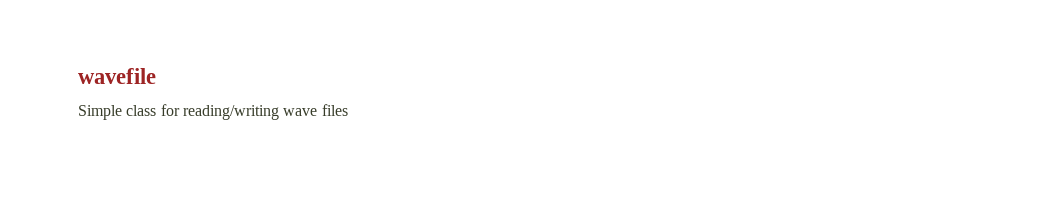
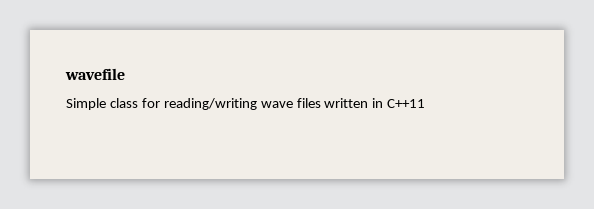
(348, 110) none -> [324,98,426,108] written in C++11

